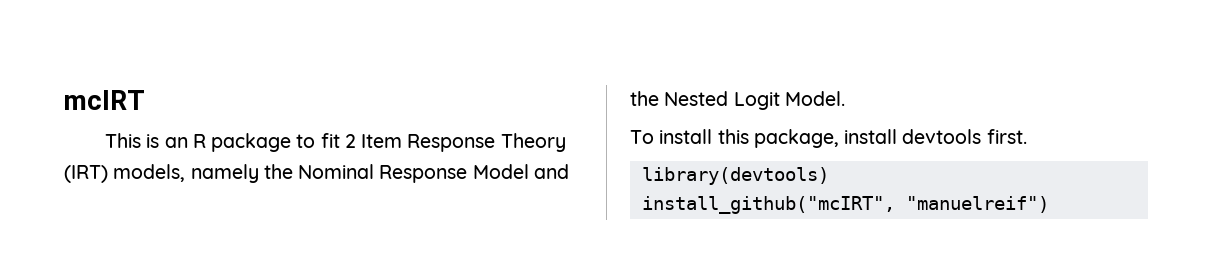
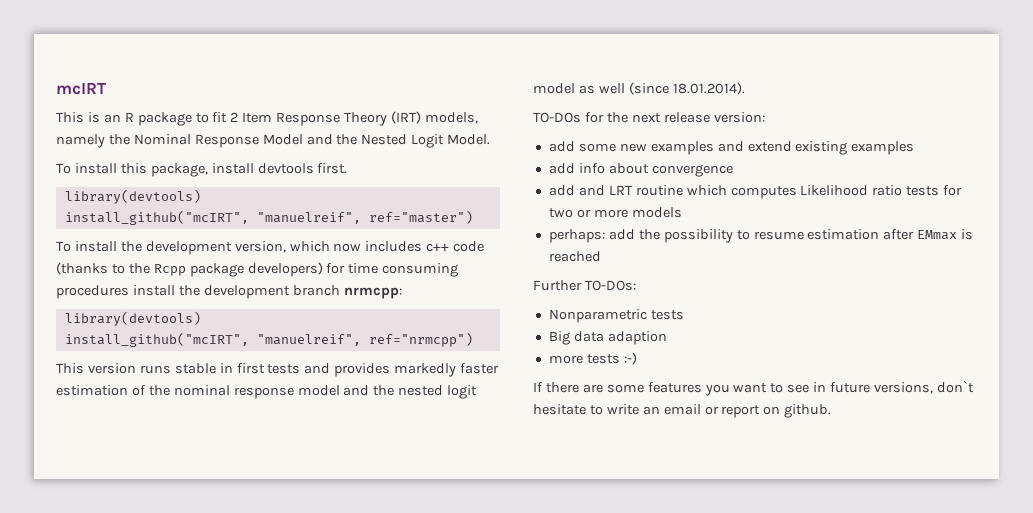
[905,196,1049,213] "manuelreif") -> [256,210,473,224] [56,241,485,255] [56,262,459,277] [56,285,402,299] [64,311,201,326] [64,332,473,347] [56,363,500,377] [56,385,478,399] [533,82,745,95] [533,112,765,123] [548,141,915,155] [548,163,733,177] [548,185,963,199] [548,207,682,218] [548,229,974,243] [548,251,601,262] [533,280,636,291] [548,309,684,323] [548,331,667,345] [548,352,637,365] [533,380,974,396] [533,404,832,418] "manuelreif", ref="master") // To install the development version, which now includes c++ code (thanks to the Rcpp package developers) for time consuming procedures install the development branch nrmcpp: // library(devtools) // install_github("mcIRT", "manuelreif", ref="nrmcpp") // This version runs stable in first tests and provides markedly faster estimation of the nominal response model and the nested logit model as well (since 18.01.2014). // TO-DOs for the next release version: // add some new examples and extend existing examples // add info about convergence // add and LRT routine which computes Likelihood ratio tests for two or more models // perhaps: add the possibility to resume estimation after EMmax is reached // Further TO-DOs: // Nonparametric tests // Big data adaption // more tests :-) // If there are some features you want to see in future versions, don`t hesitate to write an email or report on github.

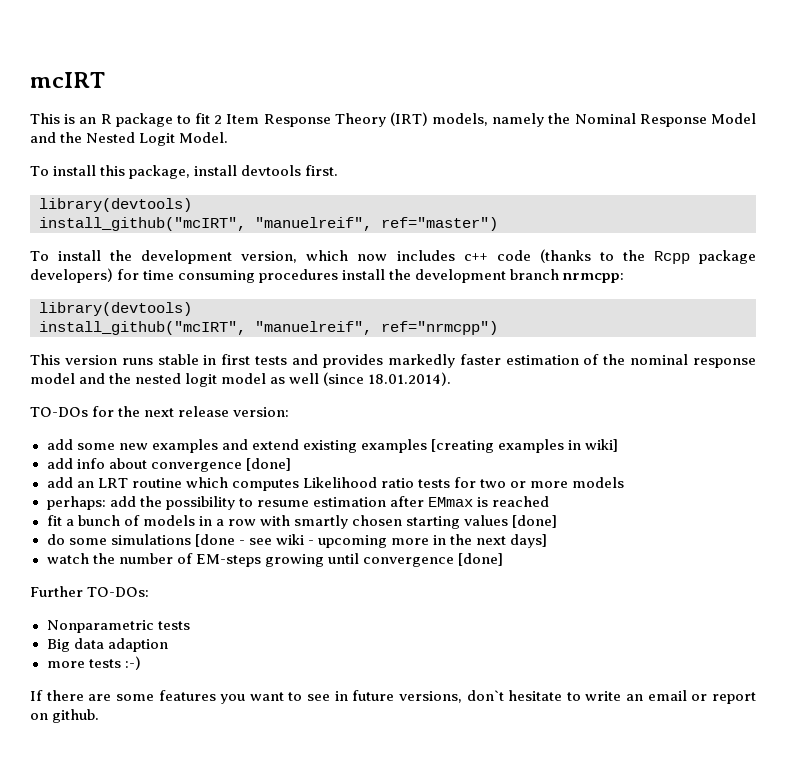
(915, 148) none -> [430,439,619,453] [creating examples in wiki]
[548,185,605,196] // add and -> [245,458,291,471] [46,477,94,488] [done] // add an
(601, 256) none -> [46,515,558,529] [46,534,548,548] [46,553,503,567] // fit a bunch of models in a row with smartly chosen starting values [done] // do some simulations [done - see wiki - upcoming more in the next days] // watch the number of EM-steps growing until convergence [done]

